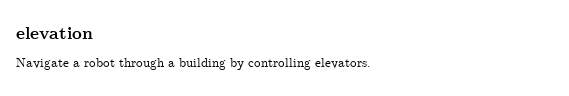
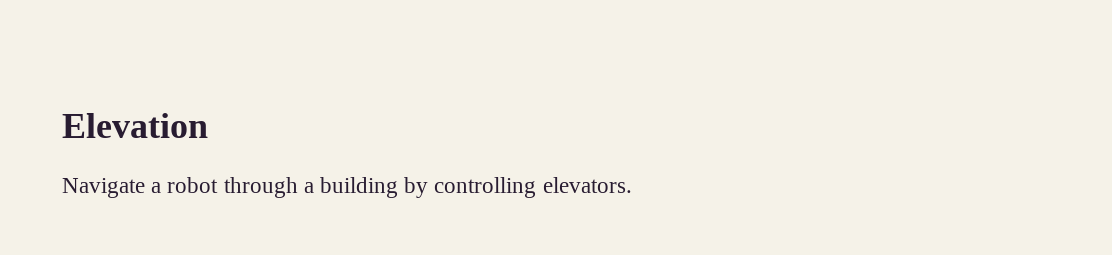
[16,27,93,40] elevation -> [62,113,208,138] Elevation

